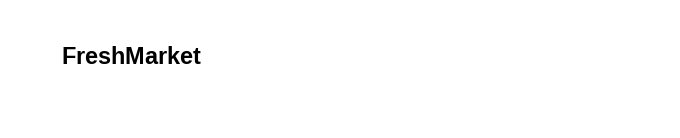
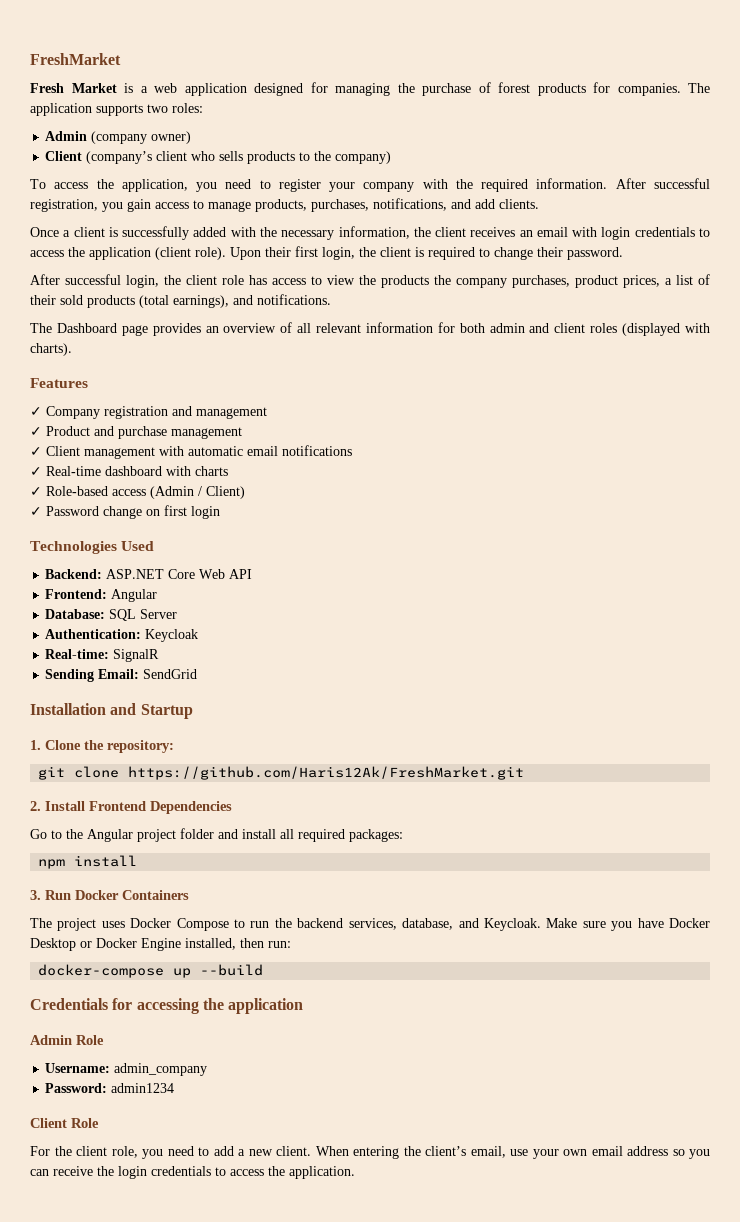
(201, 55) none -> [30,82,710,96] [30,103,203,116] [45,131,192,144] [45,151,392,164] [30,178,710,192] [30,198,539,212] [30,226,711,240] [30,246,623,260] [30,274,710,288] [30,294,331,308] [30,322,710,336] [30,343,72,356] [30,378,88,388] [30,406,267,419] [30,426,242,439] [30,445,352,459] [30,466,228,476] [30,486,245,499] [30,505,220,519] [30,541,155,554] [45,569,253,579] [45,589,158,602] [45,609,178,621] [45,629,199,642] [45,649,160,662] [45,669,198,682] [30,703,193,719] [30,740,174,753] [38,766,525,780] [30,801,232,814] [30,828,403,842] [38,855,138,869] [30,890,189,900] [30,918,710,931] [30,938,291,951] [38,964,264,978] [30,998,304,1014] [30,1035,104,1045] [45,1063,208,1076] [45,1083,175,1093] [30,1118,99,1128] [30,1146,710,1159] [30,1166,355,1179] // Fresh Market is a web application designed for managing the purchase of forest products for companies. The application supports two roles: // Admin (company owner) // Client (company’s client who sells products to the company) // To access the application, you need to register your company with the required information. After successful registration, you gain access to manage products, purchases, notifications, and add clients. // Once a client is successfully added with the necessary information, the client receives an email with login credentials to access the application (client role). Upon their first login, the client is required to change their password. // After successful login, the client role has access to view the products the company purchases, product prices, a list of their sold products (total earnings), and notifications. // The Dashboard page provides an overview of all relevant information for both admin and client roles (displayed with charts). // Features // ✓ Company registration and management // ✓ Product and purchase management // ✓ Client management with automatic email notifications // ✓ Real-time dashboard with charts // ✓ Role-based access (Admin / Client) // ✓ Password change on first login // Technologies Used // Backend: ASP.NET Core Web API // Frontend: Angular // Database: SQL Server // Authentication: Keycloak // Real-time: SignalR // Sending Email: SendGrid // Installation and Startup // 1. Clone the repository: // git clone https://github.com/Haris12Ak/FreshMarket.git // 2. Install Frontend Dependencies // Go to the Angular project folder and install all required packages: // npm install // 3. Run Docker Containers // The project uses Docker Compose to run the backend services, database, and Keycloak. Make sure you have Docker Desktop or Docker Engine installed, then run: // docker-compose up --build // Credentials for accessing the application // Admin Role // Username: admin_company // Password: admin1234 // Client Role // For the client role, you need to add a new client. When entering the client’s email, use your own email address so you can receive the login credentials to access the application.

